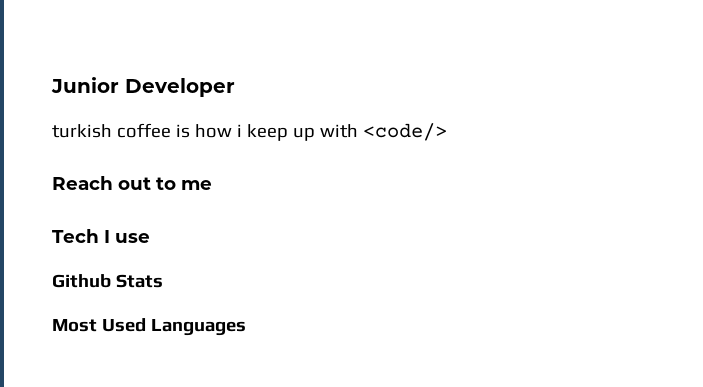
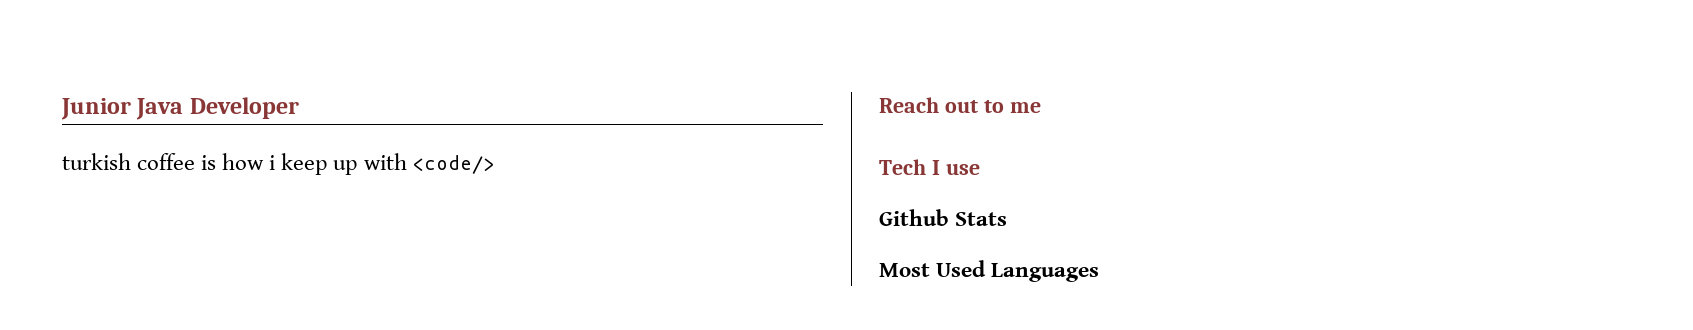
(119, 85) none -> [136,98,184,120] Java

